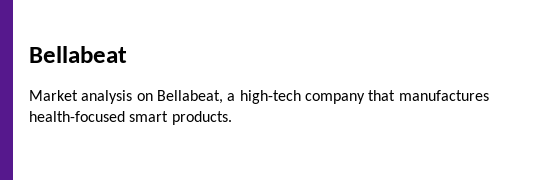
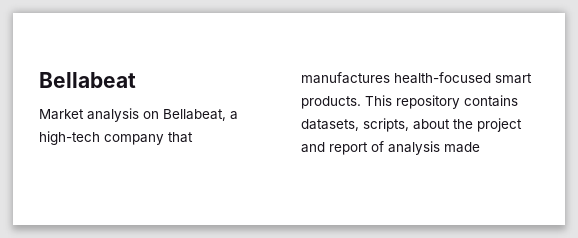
(232, 118) none -> [365,95,518,109] [301,118,522,132] [301,141,480,155] This repository contains datasets, scripts, about the project and report of analysis made

